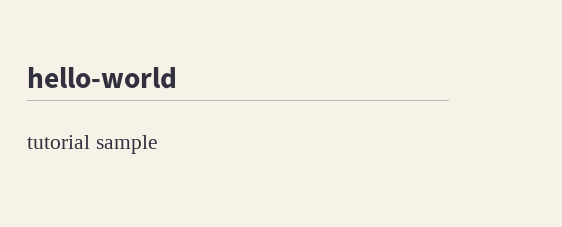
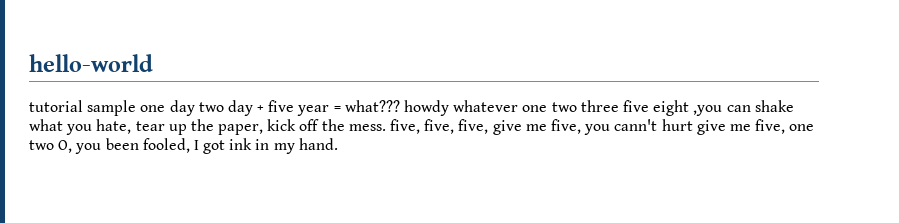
(158, 144) none -> [140,100,794,116] [29,119,815,135] [29,138,338,154] one day two day + five year = what??? howdy whatever one two three five eight ,you can shake what you hate, tear up the paper, kick off the mess. five, five, five, give me five, you cann't hurt give me five, one two O, you been fooled, I got ink in my hand.

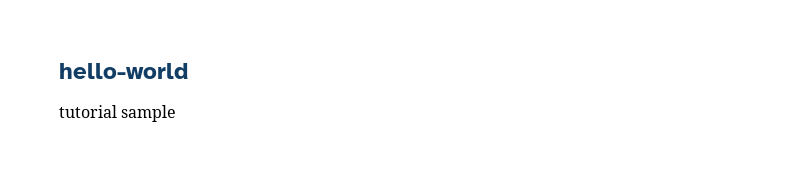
[140,100,794,116] [29,119,815,135] [29,138,338,154] one day two day + five year = what??? howdy whatever one two three five eight ,you can shake what you hate, tear up the paper, kick off the mess. five, five, five, give me five, you cann't hurt give me five, one two O, you been fooled, I got ink in my hand. -> (177, 113) none

